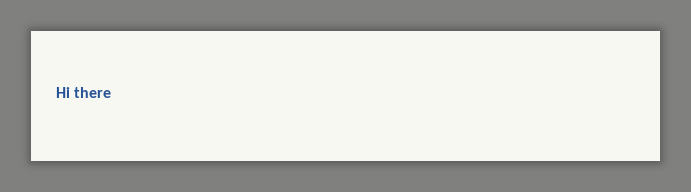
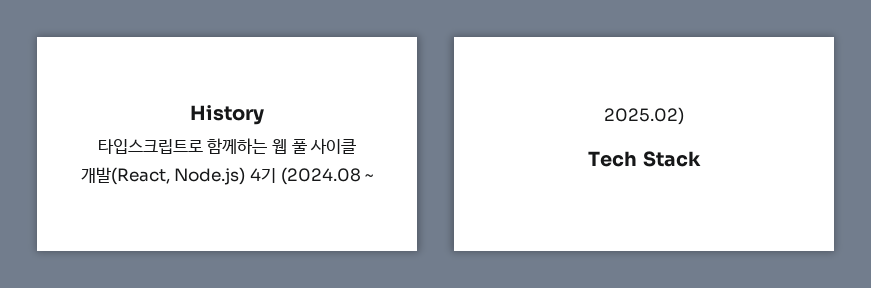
[56,87,112,98] Hi there -> [190,105,264,125] [97,138,357,154] [80,167,375,185] [604,107,684,125] [588,151,701,167] History // 타입스크립트로 함께하는 웹 풀 사이클 개발(React, Node.js) 4기 (2024.08 ~ 2025.02) // Tech Stack

